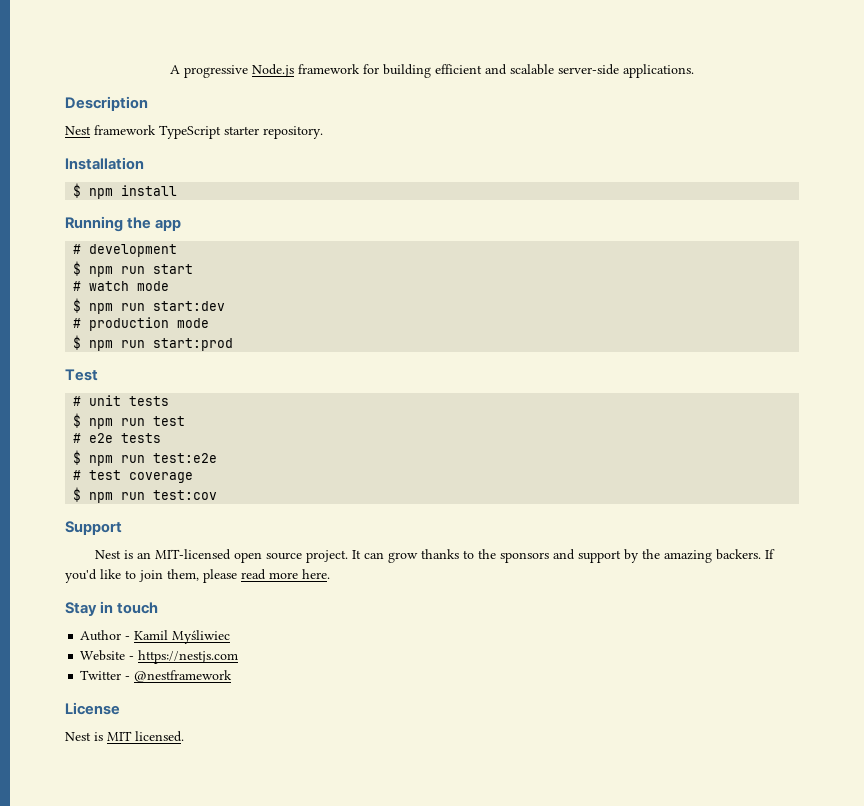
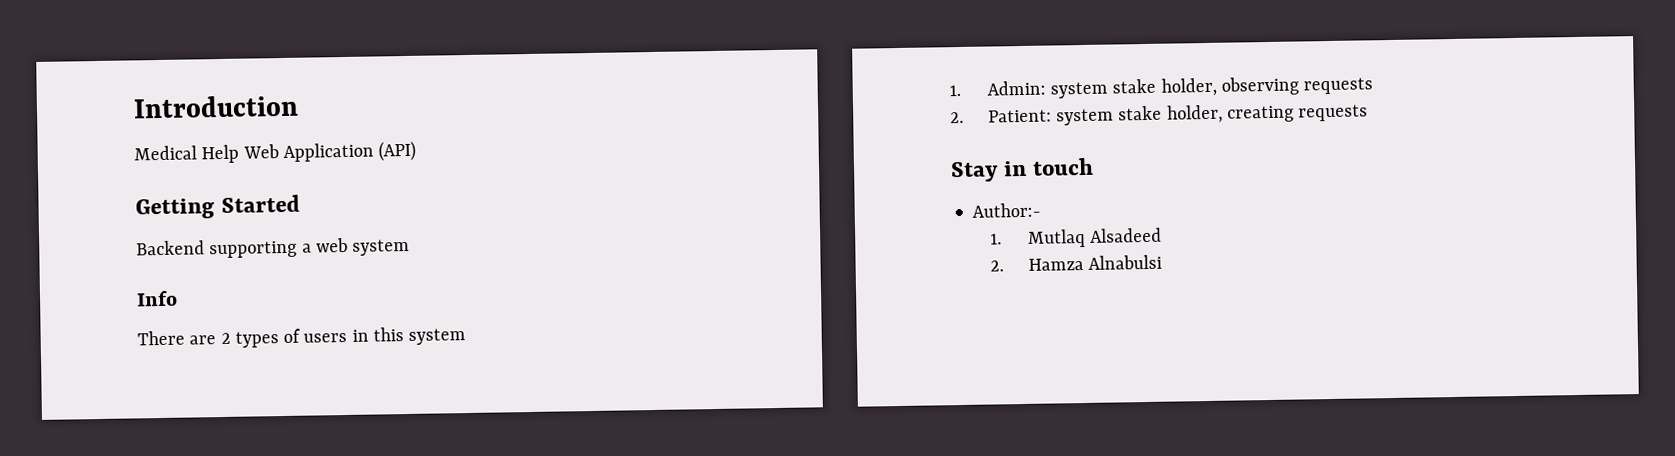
[170,64,694,78] [65,96,148,111] [65,125,323,139] [65,157,144,170] [73,183,178,199] [65,216,182,232] [73,244,178,257] [73,261,194,277] [73,281,170,291] [73,298,226,314] [73,317,210,331] [73,335,234,351] [65,369,98,381] [73,395,170,406] [73,413,186,429] [73,433,162,443] [73,450,218,466] [73,470,194,483] [73,487,218,503] [65,521,122,535] [94,549,775,563] [65,569,330,583] [65,601,159,616] [80,630,231,644] [80,650,239,664] [80,670,233,682] [65,702,120,715] [65,731,184,742] A progressive Node.js framework for building efficient and scalable server-side applications. // Description // Nest framework TypeScript starter repository. // Installation // $ npm install // Running the app // # development // $ npm run start // # watch mode // $ npm run start:dev // # production mode // $ npm run start:prod // Test // # unit tests // $ npm run test // # e2e tests // $ npm run test:e2e // # test coverage // $ npm run test:cov // Support // Nest is an MIT-licensed open source project. It can grow thanks to the sponsors and support by the amazing backers. If you'd like to join them, please read more here. // Stay in touch // Author - Kamil Myśliwiec // Website - https://nestjs.com // Twitter - @nestframework // License // Nest is MIT licensed. -> [133,94,299,119] [134,140,417,164] [135,194,301,220] [136,237,411,259] [136,290,178,307] [137,327,467,348] [949,76,1374,99] [950,104,1369,126] [950,157,1095,183] [972,202,1042,218] [989,227,1163,248] [989,254,1163,272] Introduction // Medical Help Web Application (API) // Getting Started // Backend supporting a web system // Info // There are 2 types of users in this system // 1. Admin: system stake holder, observing requests // 2. Patient: system stake holder, creating requests // Stay in touch // Author:- // 1. Mutlaq Alsadeed // 2. Hamza Alnabulsi

